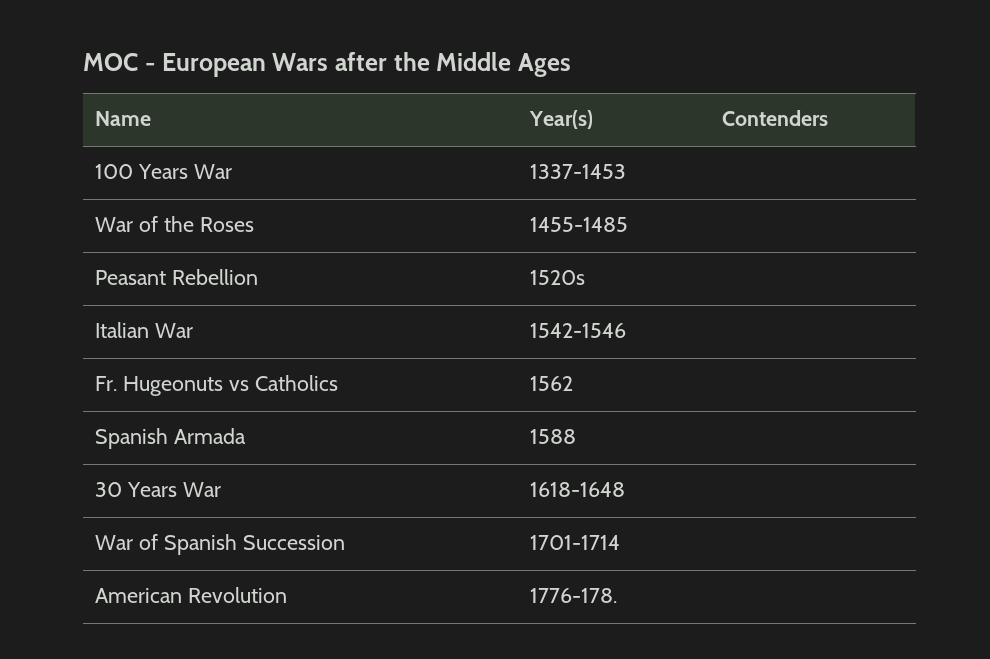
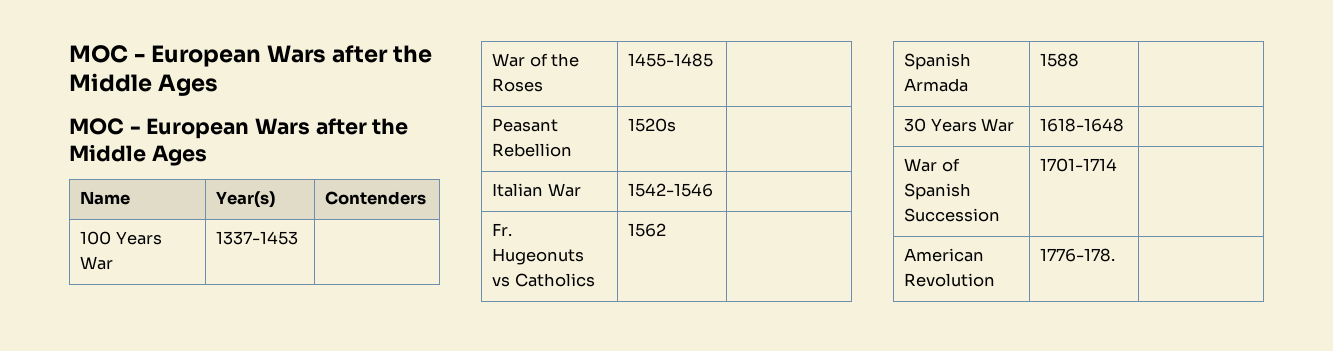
[83,52,572,77] MOC - European Wars after the Middle Ages -> [69,45,433,67] [69,73,219,96] [69,118,409,139] [69,144,207,166] MOC - European Wars after the Middle Ages // MOC - European Wars after the Middle Ages

